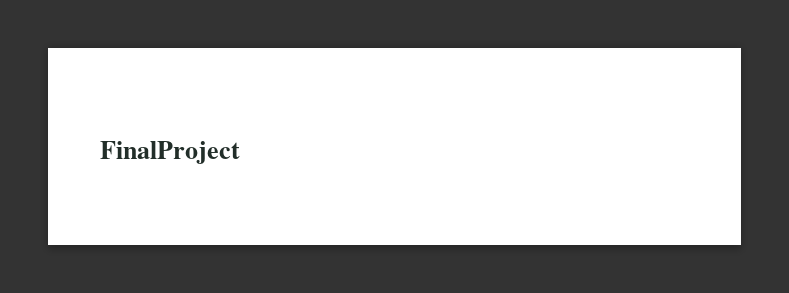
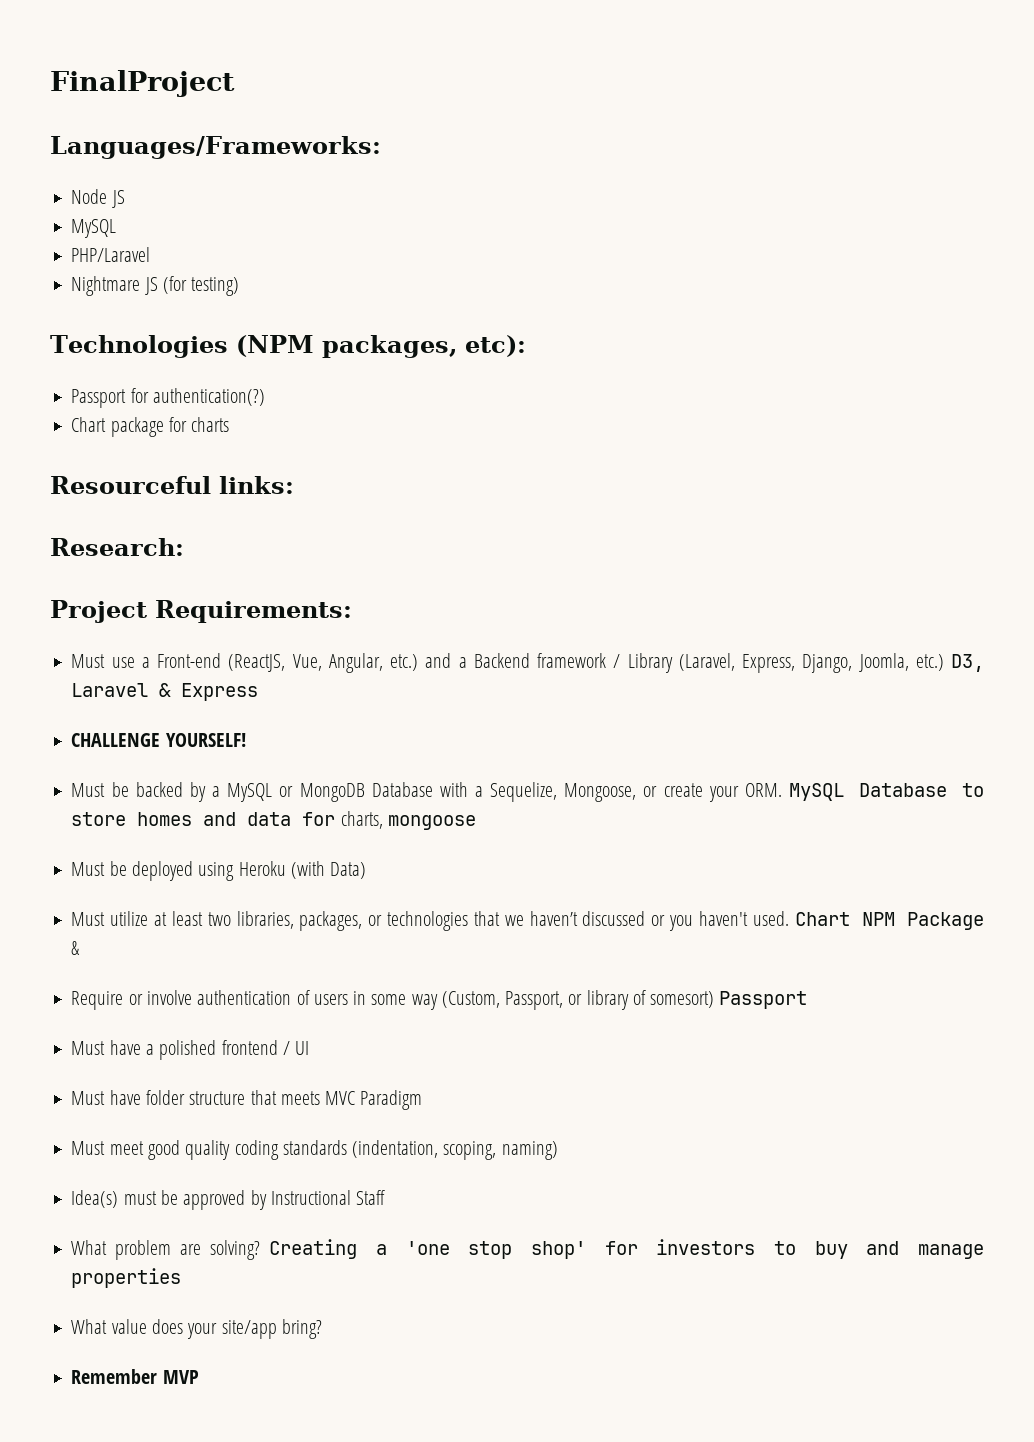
(240, 152) none -> [50,136,381,159] [71,189,125,208] [71,219,117,238] [71,247,151,262] [71,276,240,296] [50,335,526,358] [71,388,265,408] [71,417,230,437] [50,476,294,494] [50,538,184,556] [50,600,352,623] [71,653,985,673] [71,683,259,701] [71,733,246,747] [71,782,985,802] [71,811,476,830] [71,861,367,881] [71,911,984,931] [71,941,81,955] [71,990,808,1010] [71,1040,310,1060] [71,1090,423,1110] [71,1140,558,1160] [71,1190,386,1210] [71,1239,984,1260] [71,1268,182,1288] [71,1319,322,1339] [71,1369,199,1384] // Languages/Frameworks: // Node JS // MySQL // PHP/Laravel // Nightmare JS (for testing) // Technologies (NPM packages, etc): // Passport for authentication(?) // Chart package for charts // Resourceful links: // Research: // Project Requirements: // Must use a Front-end (ReactJS, Vue, Angular, etc.) and a Backend framework / Library (Laravel, Express, Django, Joomla, etc.) D3, Laravel & Express // CHALLENGE YOURSELF! // Must be backed by a MySQL or MongoDB Database with a Sequelize, Mongoose, or create your ORM. MySQL Database to store homes and data for charts, mongoose // Must be deployed using Heroku (with Data) // Must utilize at least two libraries, packages, or technologies that we haven’t discussed or you haven't used. Chart NPM Package & // Require or involve authentication of users in some way (Custom, Passport, or library of somesort) Passport // Must have a polished frontend / UI // Must have folder structure that meets MVC Paradigm // Must meet good quality coding standards (indentation, scoping, naming) // Idea(s) must be approved by Instructional Staff // What problem are solving? Creating a 'one stop shop' for investors to buy and manage properties // What value does your site/app bring? // Remember MVP

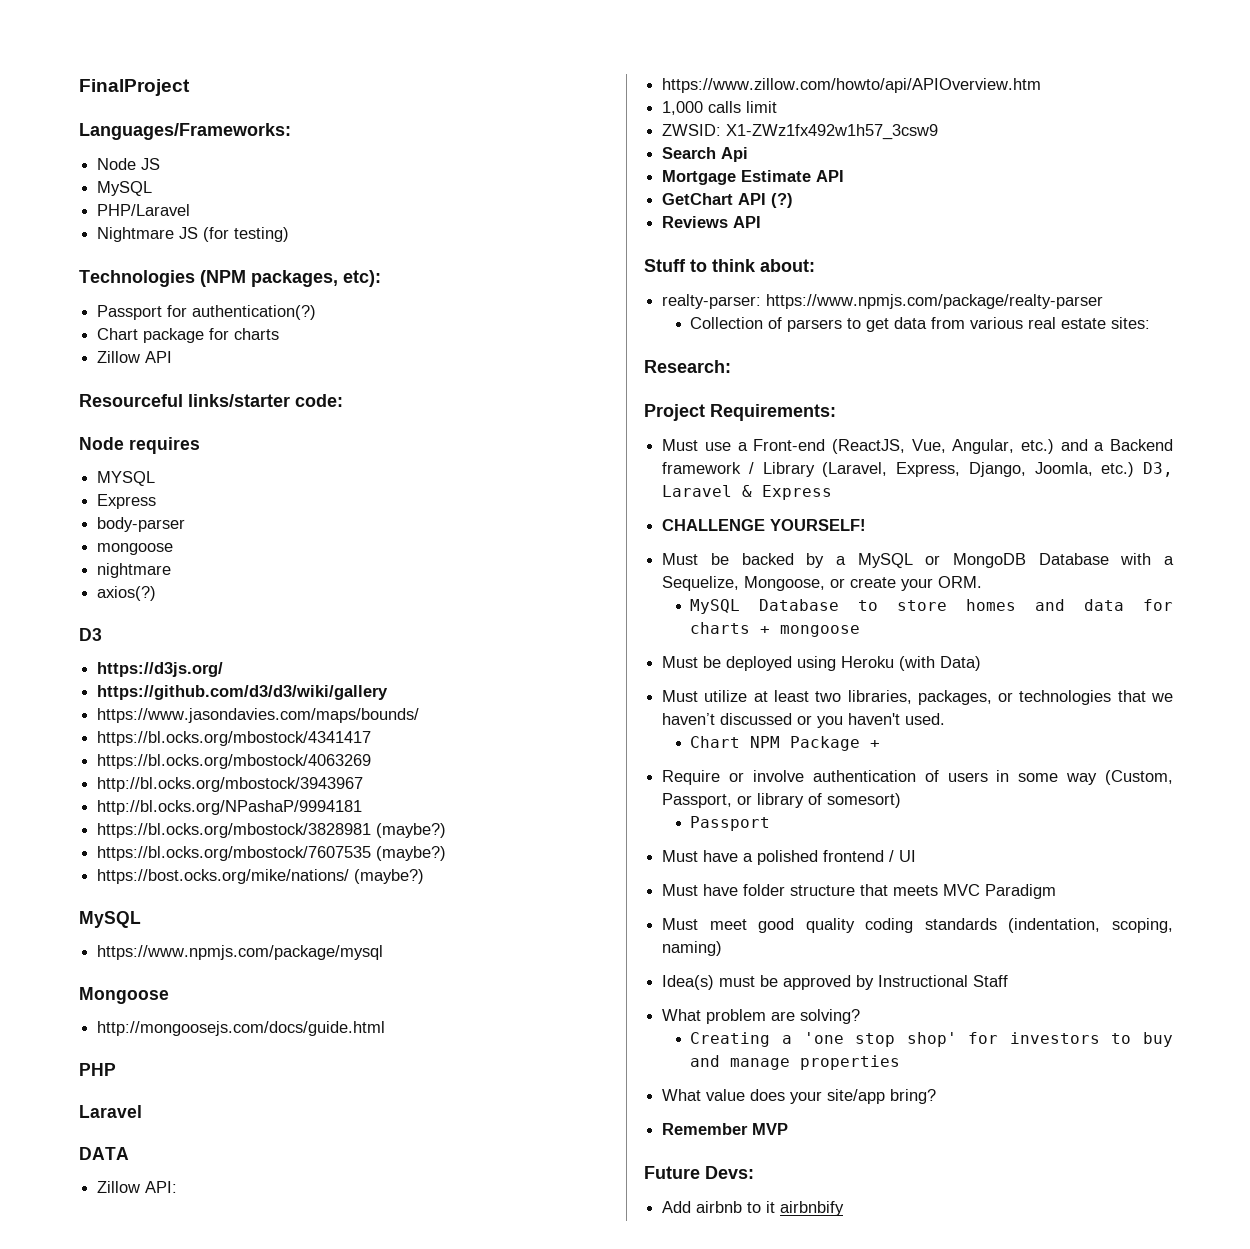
(230, 424) none -> [97,351,173,363] // Zillow API
[219,476,294,494] links: -> [188,394,343,407] [79,437,200,454] [97,471,156,486] [97,494,157,509] [97,517,186,532] [97,543,174,555] [97,563,172,578] [97,586,157,601] [79,628,102,641] [97,662,224,677] [97,685,389,700] [97,708,420,723] [97,731,372,746] [97,754,372,769] [97,777,364,792] [97,800,363,815] [97,823,447,838] [97,846,447,861] [97,869,425,884] [79,911,141,928] [97,945,384,960] [79,987,169,1004] [97,1021,386,1036] [79,1063,116,1076] [79,1105,142,1118] [79,1147,129,1160] [97,1181,178,1193] [662,78,1042,93] [662,101,778,115] [662,124,939,140] [662,147,749,162] [662,170,845,185] [662,193,794,208] [662,216,762,228] [644,259,815,272] [662,294,1104,309] [690,317,1151,332] links/starter code: // Node requires // MYSQL // Express // body-parser // mongoose // nightmare // axios(?) // D3 // https://d3js.org/ // https://github.com/d3/d3/wiki/gallery // https://www.jasondavies.com/maps/bounds/ // https://bl.ocks.org/mbostock/4341417 // https://bl.ocks.org/mbostock/4063269 // http://bl.ocks.org/mbostock/3943967 // http://bl.ocks.org/NPashaP/9994181 // https://bl.ocks.org/mbostock/3828981 (maybe?) // https://bl.ocks.org/mbostock/7607535 (maybe?) // https://bost.ocks.org/mike/nations/ (maybe?) // MySQL // https://www.npmjs.com/package/mysql // Mongoose // http://mongoosejs.com/docs/guide.html // PHP // Laravel // DATA // Zillow API: // https://www.zillow.com/howto/api/APIOverview.htm // 1,000 calls limit // ZWSID: X1-ZWz1fx492w1h57_3csw9 // Search Api // Mortgage Estimate API // GetChart API (?) // Reviews API // Stuff to think about: // realty-parser: https://www.npmjs.com/package/realty-parser // Collection of parsers to get data from various real estate sites:
(782, 790) none -> (983, 582) //
[340,811,383,829] charts, -> [690,622,771,634] charts +
(789, 918) none -> (946, 719) //
[71,941,81,955] & -> [870,740,881,748] +
(715, 999) none -> (902, 800) //
(261, 1250) none -> (861, 1016) //
(199, 1377) none -> [644,1166,754,1179] [662,1201,845,1216] // Future Devs: // Add airbnb to it airbnbify

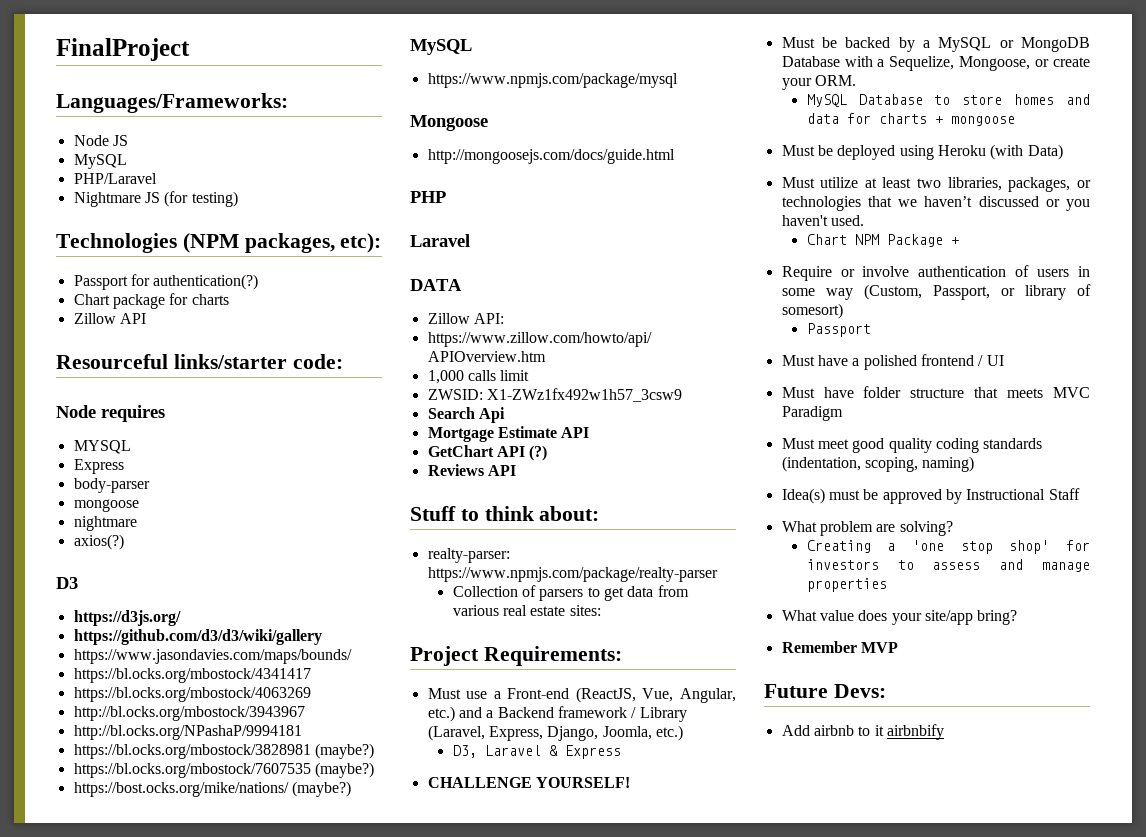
[644,360,731,373] // Research: -> (601, 610) none
(1135, 469) none -> (683, 733) //
[1143,1032,1173,1047] buy -> [932,562,981,570] assess

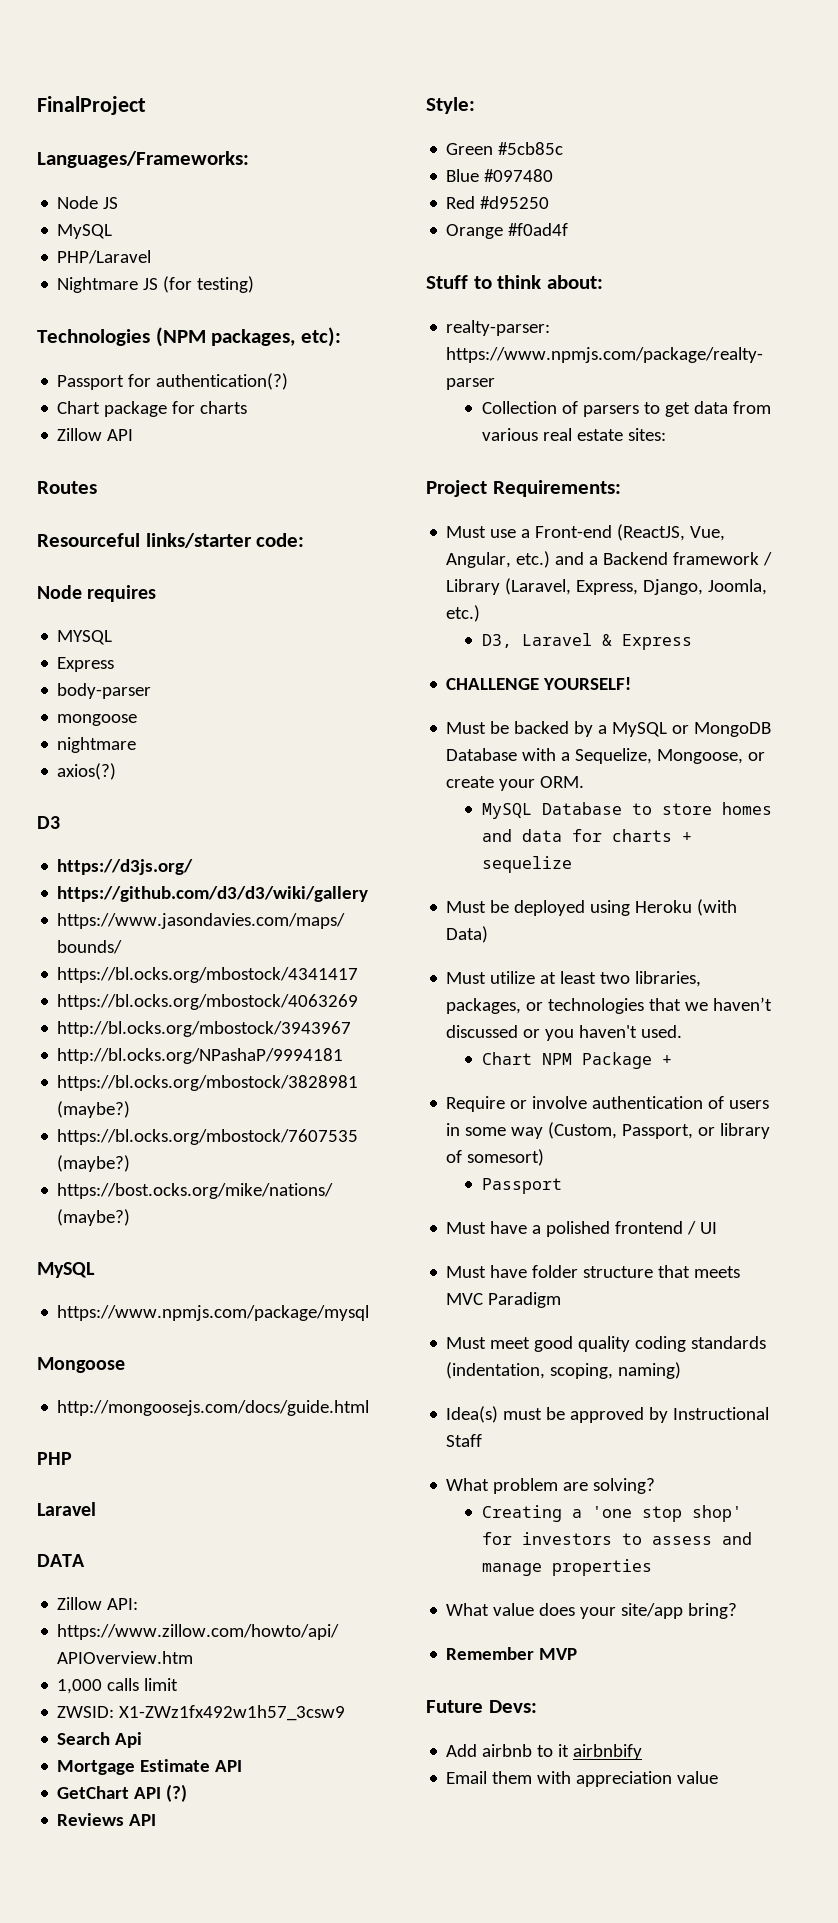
(146, 318) none -> [37,481,97,494] // Routes
(516, 470) none -> [426,97,475,114] [446,142,564,155] [446,169,554,182] [446,196,550,209] [446,223,569,239] // Style: // Green #5cb85c // Blue #097480 // Red #d95250 // Orange #f0ad4f
[950,116,1015,126] mongoose -> [482,856,573,873] sequelize
(944, 732) none -> [446,1771,719,1787] // Email them with appreciation value

